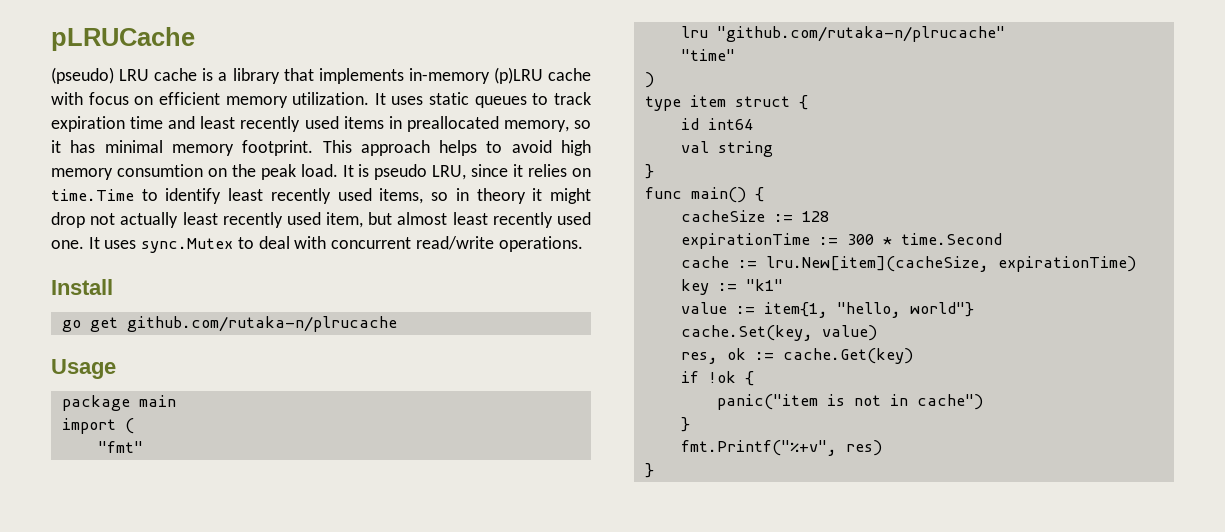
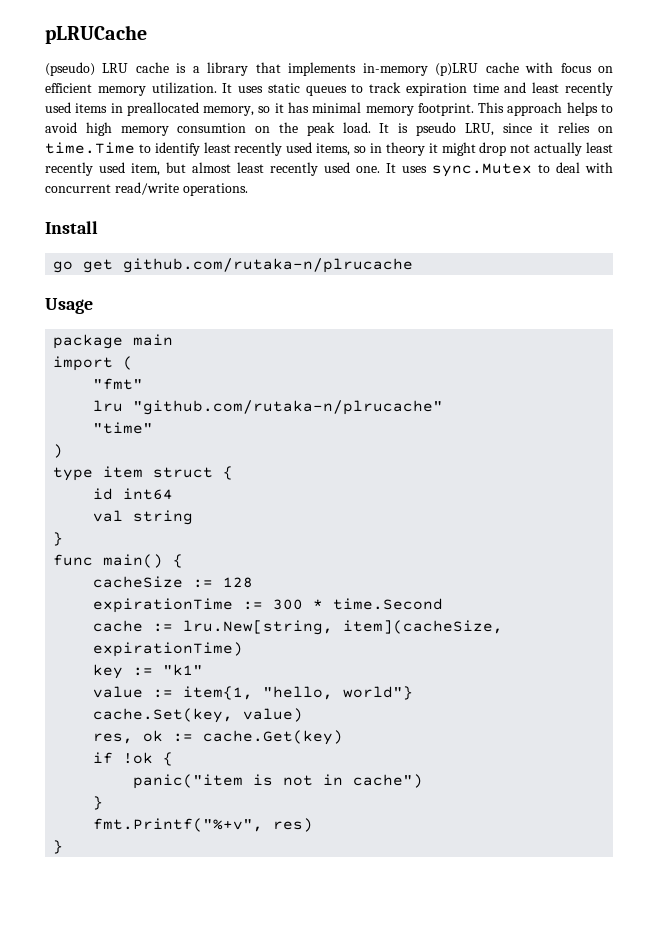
[765,256,989,272] lru.New[item](cacheSize, -> [183,620,504,635] lru.New[string, item](cacheSize,

